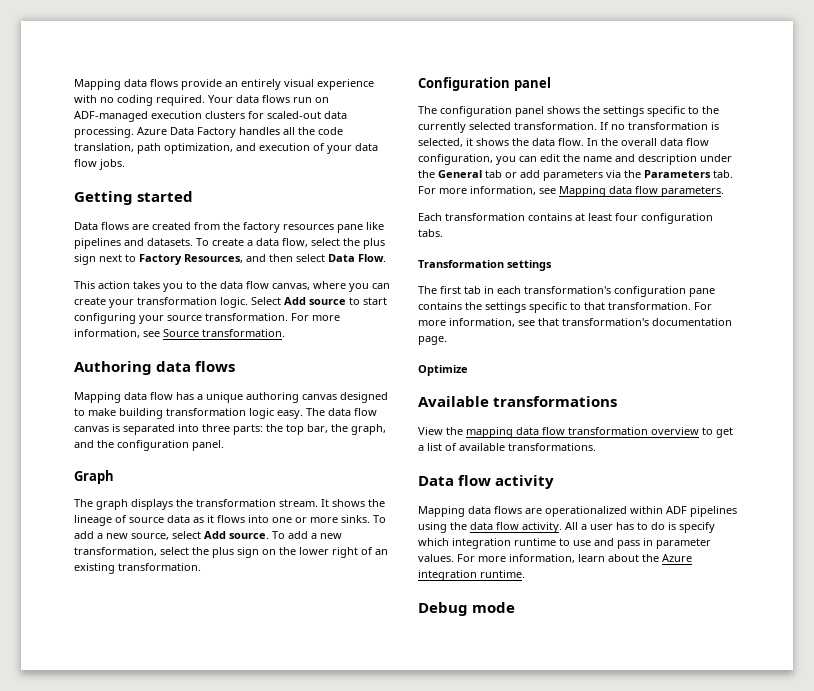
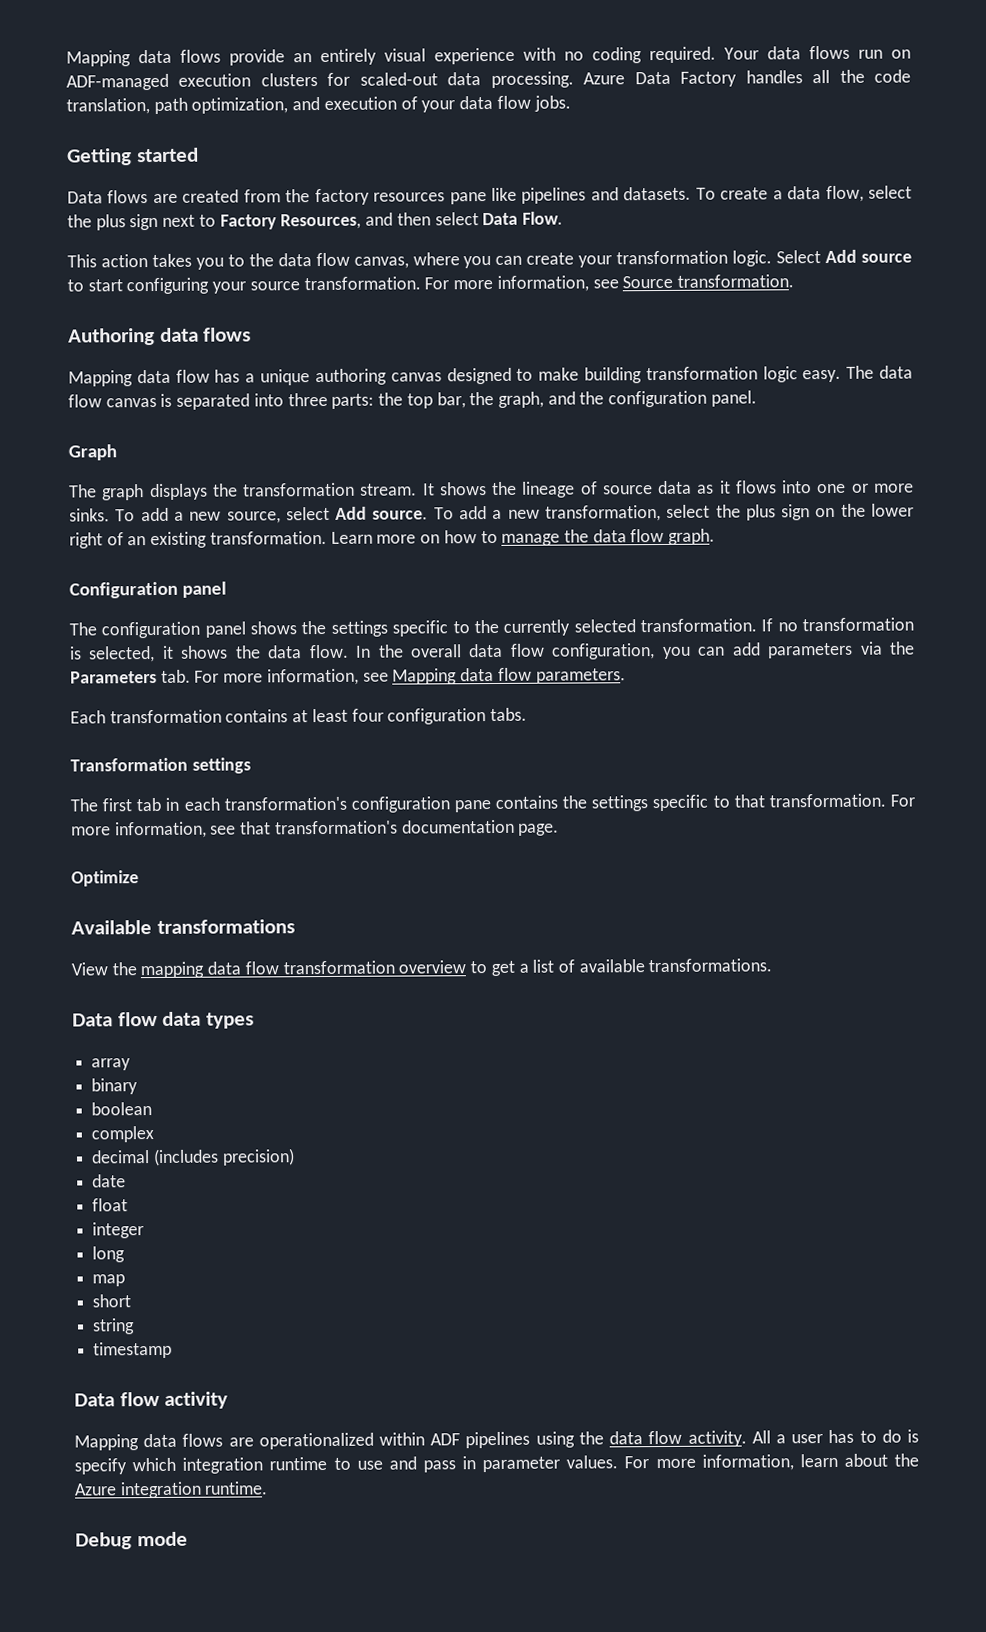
(201, 567) none -> [330,528,716,546] Learn more on how to manage the data flow graph.
[540,154,732,165] [418,170,517,178] edit the name and description under the General tab or -> (726, 651) none
(596, 447) none -> [72,1011,254,1029] [91,1058,132,1071] [91,1078,139,1095] [91,1102,153,1116] [91,1126,155,1143] [91,1148,295,1167] [92,1174,127,1188] [92,1198,129,1212] [92,1222,145,1239] [92,1246,126,1263] [92,1274,126,1287] [92,1294,132,1308] [92,1318,136,1335] [93,1341,173,1359] // Data flow data types // array // binary // boolean // complex // decimal (includes precision) // date // float // integer // long // map // short // string // timestamp

